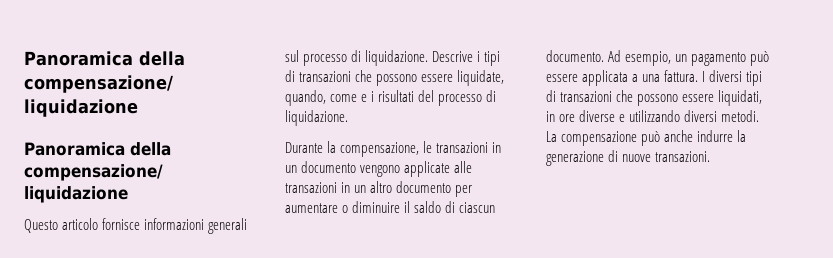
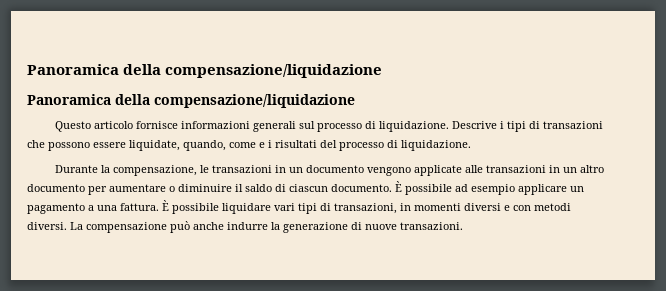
[608,50,770,66] [546,70,763,86] [546,90,763,106] [546,110,760,122] Ad esempio, un pagamento può essere applicata a una fattura. I diversi tipi di transazioni che possono essere liquidati, in ore diverse e utilizzando diversi metodi. -> [395,181,584,195] [27,200,571,214] [27,222,67,230] È possibile ad esempio applicare un pagamento a una fattura. È possibile liquidare vari tipi di transazioni, in momenti diversi e con metodi diversi.

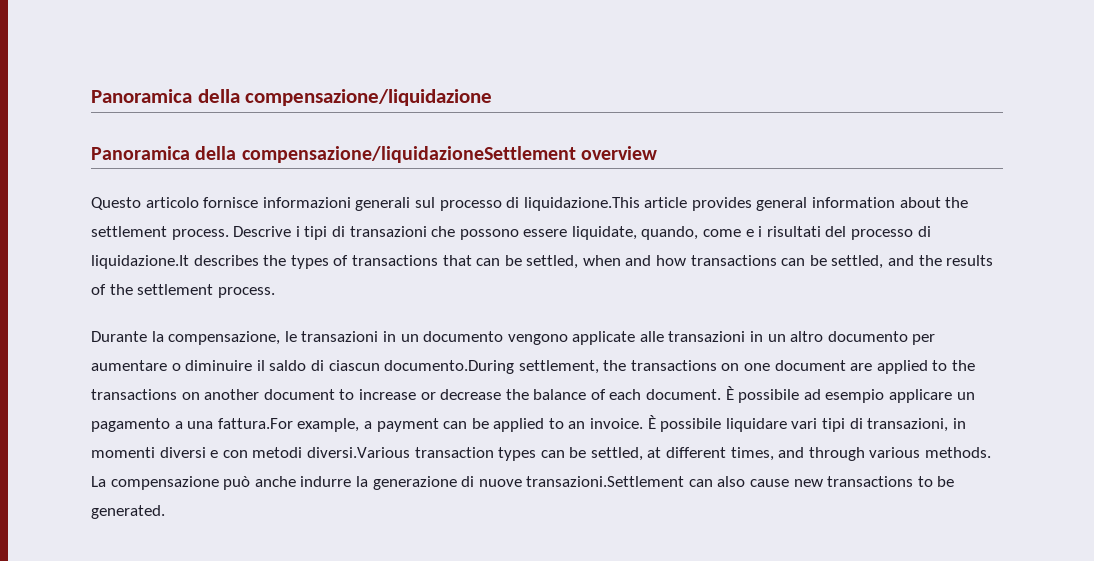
[154,94,355,108] compensazione/liquidazione -> [241,146,657,163] compensazione/liquidazioneSettlement overview
[378,121,449,132] liquidazione. -> [523,197,969,211] [91,226,229,240] liquidazione.This article provides general information about the settlement process.
[401,140,471,151] liquidazione. -> [91,255,994,269] [91,284,275,298] liquidazione.It describes the types of transactions that can be settled, when and how transactions can be settled, and the results of the settlement process.
[331,184,392,192] documento. -> [384,360,976,374] [91,389,722,400] documento.During settlement, the transactions on one document are applied to the transactions on another document to increase or decrease the balance of each document.
[120,203,159,211] fattura. -> [217,418,644,432] fattura.For example, a payment can be applied to an invoice.
[27,222,67,230] diversi. -> [306,447,992,461] diversi.Various transaction types can be settled, at different times, and through various methods.
[400,222,463,230] transazioni. -> [526,476,955,487] [91,505,165,519] transazioni.Settlement can also cause new transactions to be generated.

